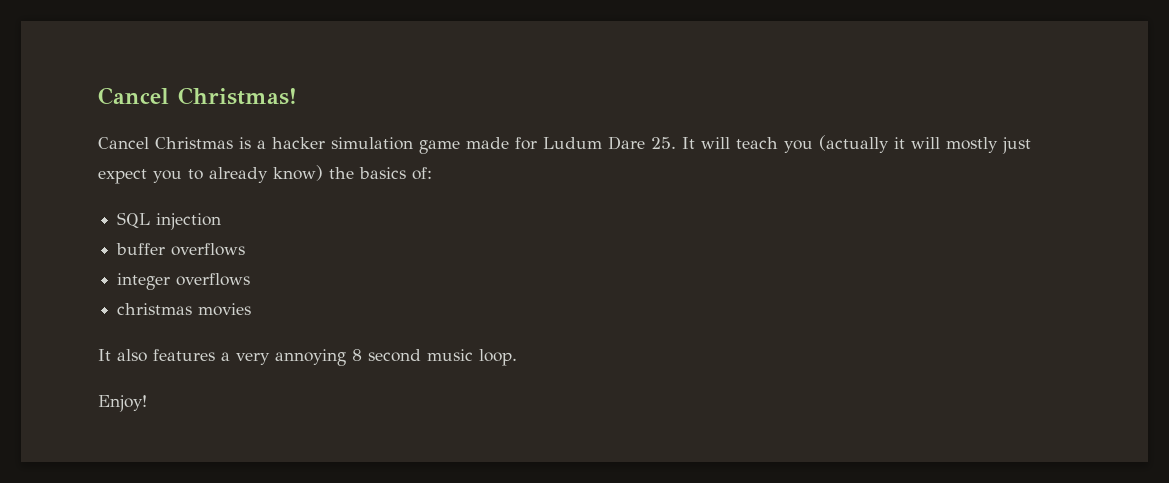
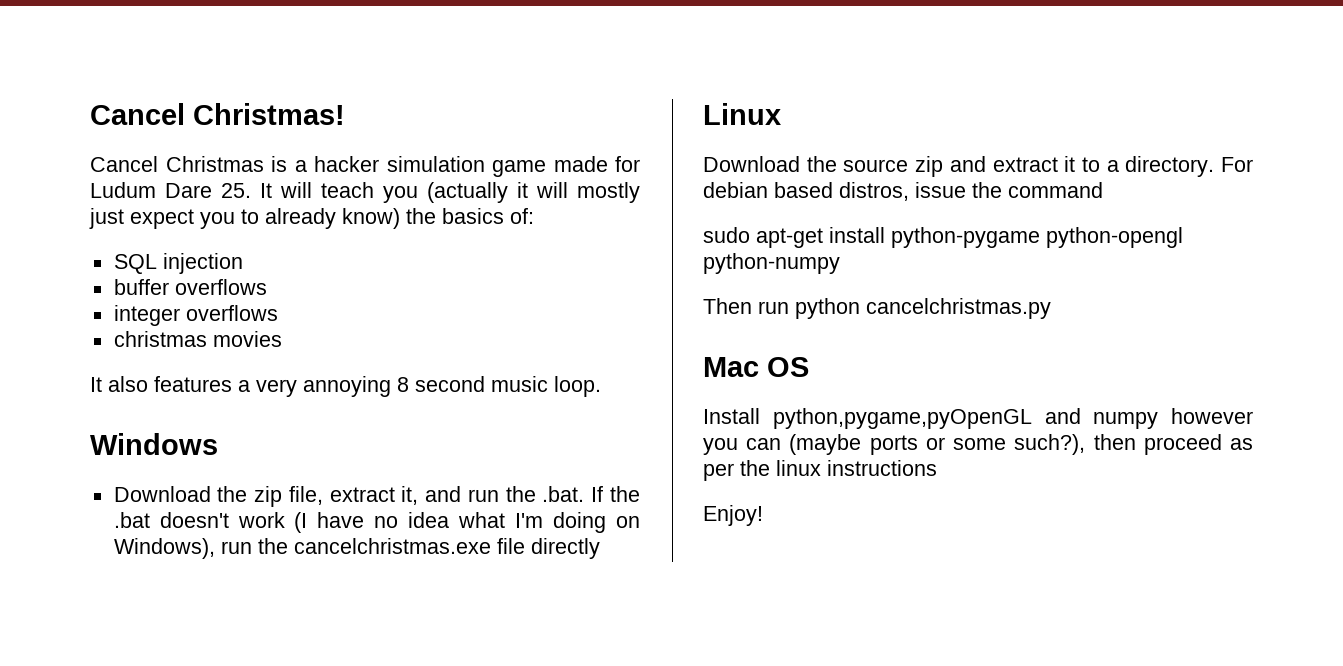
(517, 357) none -> [90,433,218,455] [113,486,640,507] [113,512,640,533] [113,538,600,559] [703,103,781,125] [703,156,1253,177] [703,182,1103,201] [703,227,1183,248] [703,253,840,274] [703,298,1051,319] [703,357,809,377] [703,408,1253,429] [703,434,1253,455] [703,460,937,481] // Windows // Download the zip file, extract it, and run the .bat. If the .bat doesn't work (I have no idea what I'm doing on Windows), run the cancelchristmas.exe file directly // Linux // Download the source zip and extract it to a directory. For debian based distros, issue the command // sudo apt-get install python-pygame python-opengl python-numpy // Then run python cancelchristmas.py // Mac OS // Install python,pygame,pyOpenGL and numpy however you can (maybe ports or some such?), then proceed as per the linux instructions

